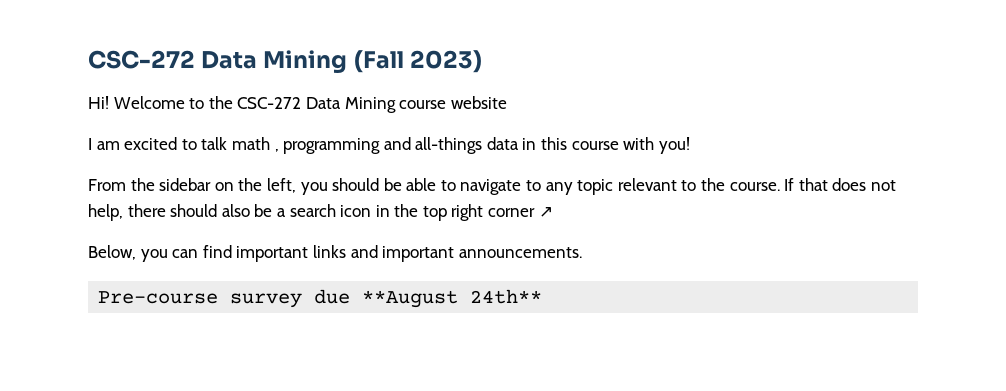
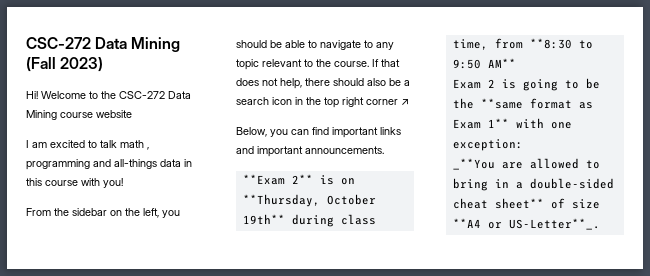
[98,289,543,308] Pre-course survey due **August 24th** -> [242,174,355,185] [242,194,376,207] [242,214,376,227] [452,38,593,50] [452,58,516,69] [452,78,600,91] [452,98,593,109] [452,118,572,129] [452,139,523,151] [452,158,600,170] [452,178,614,191] [452,198,600,209] [452,218,600,230] **Exam 2** is on **Thursday, October 19th** during class time, from **8:30 to 9:50 AM** // Exam 2 is going to be the **same format as Exam 1** with one exception: // _**You are allowed to bring in a double-sided cheat sheet** of size **A4 or US-Letter**_.

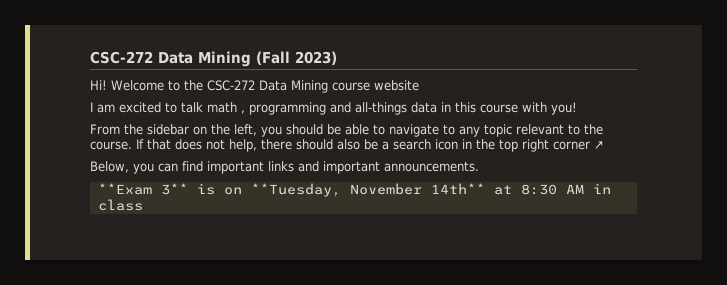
[291,174,313,184] 2** -> [160,183,188,195] 3**
[242,194,376,207] [242,214,376,227] [452,38,593,50] [452,58,516,69] [452,78,600,91] [452,98,593,109] [452,118,572,129] [452,139,523,151] [452,158,600,170] [452,178,614,191] [452,198,600,209] [452,218,600,230] **Thursday, October 19th** during class time, from **8:30 to 9:50 AM** // Exam 2 is going to be the **same format as Exam 1** with one exception: // _**You are allowed to bring in a double-sided cheat sheet** of size **A4 or US-Letter**_. -> [250,183,611,197] [97,199,143,211] **Tuesday, November 14th** at 8:30 AM in class

